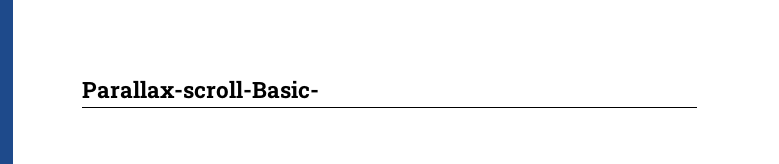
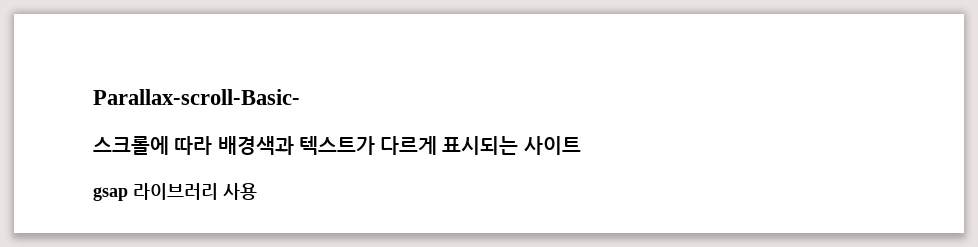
(319, 89) none -> [93,136,581,155] [93,183,257,201] // 스크롤에 따라 배경색과 텍스트가 다르게 표시되는 사이트 // gsap 라이브러리 사용

